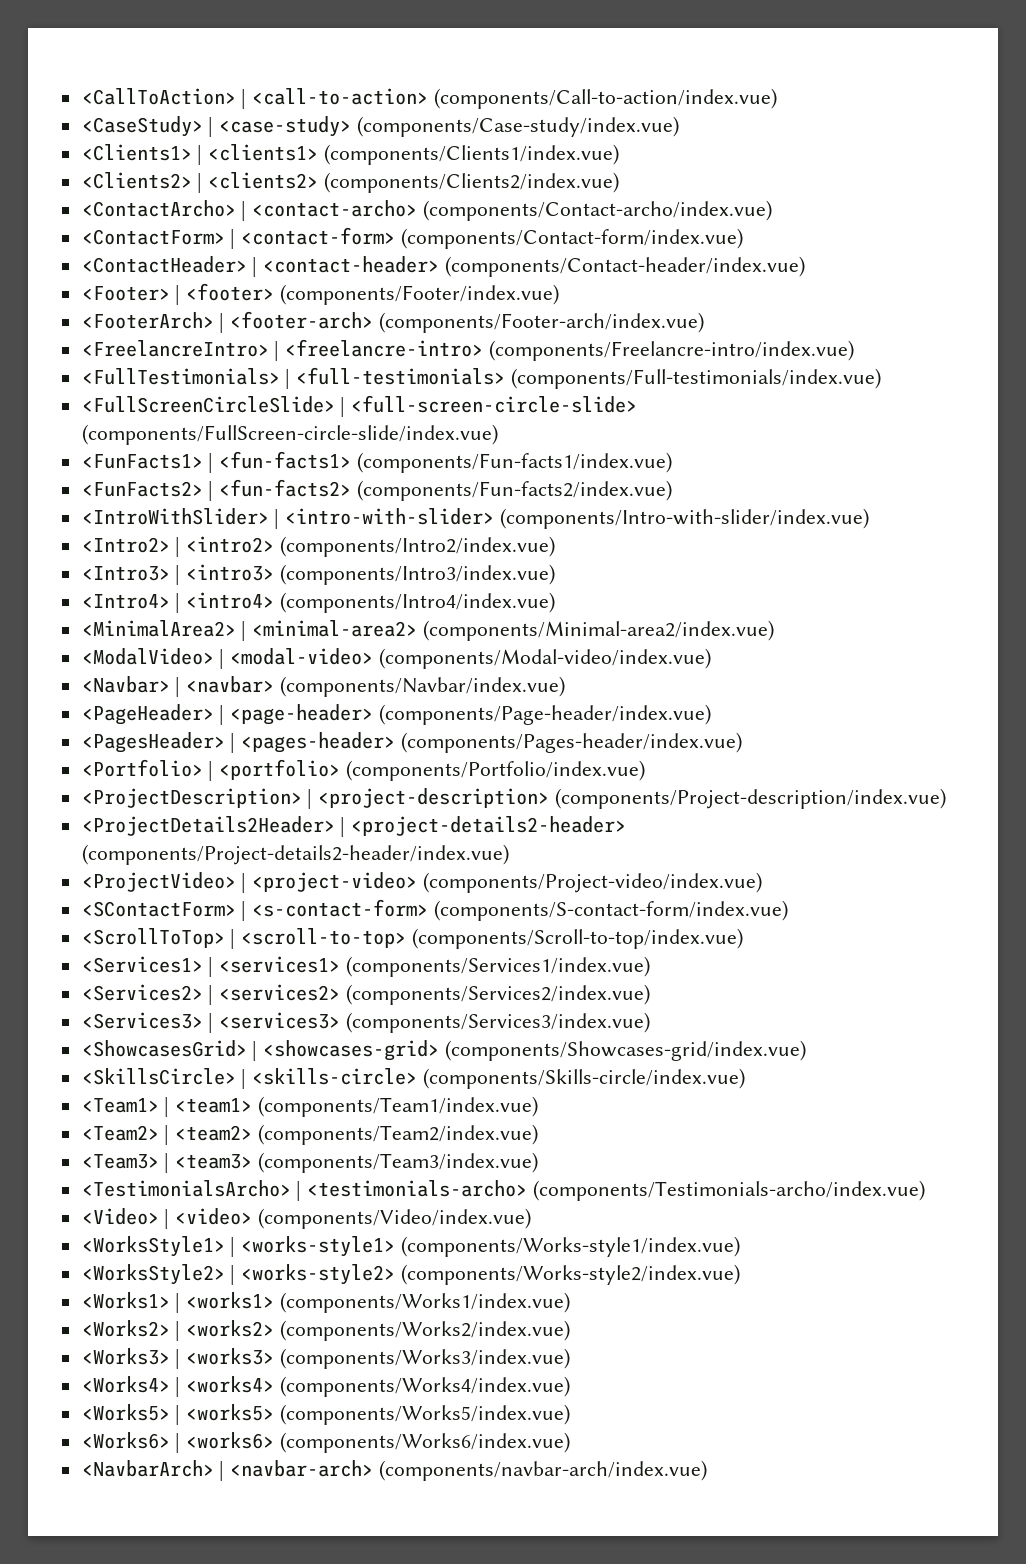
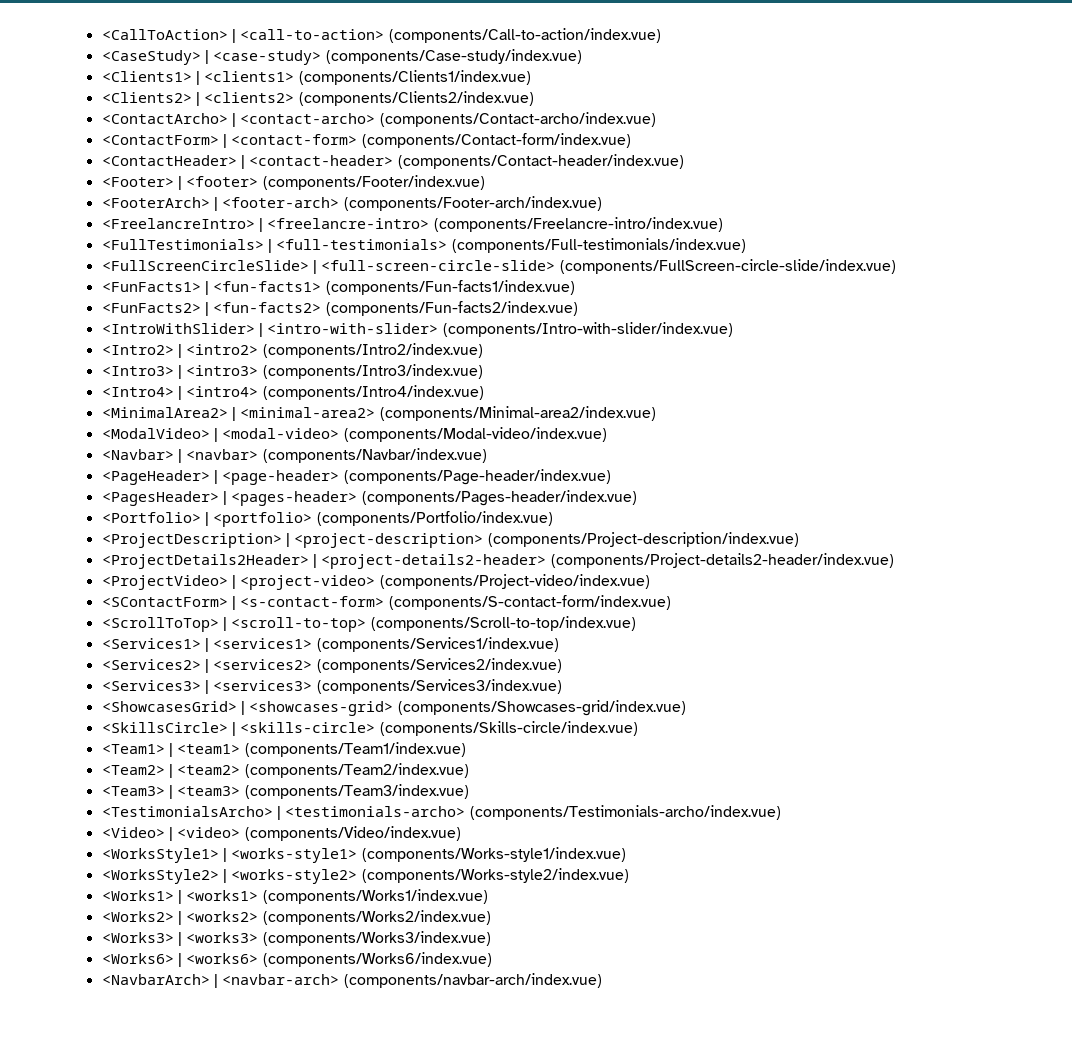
[81,1376,571,1397] [81,1404,571,1425] // <Works4> | <works4> (components/Works4/index.vue) // <Works5> | <works5> (components/Works5/index.vue) -> (491, 938) none

